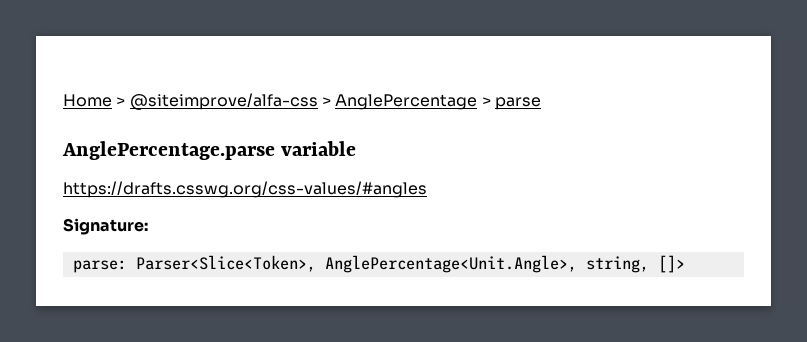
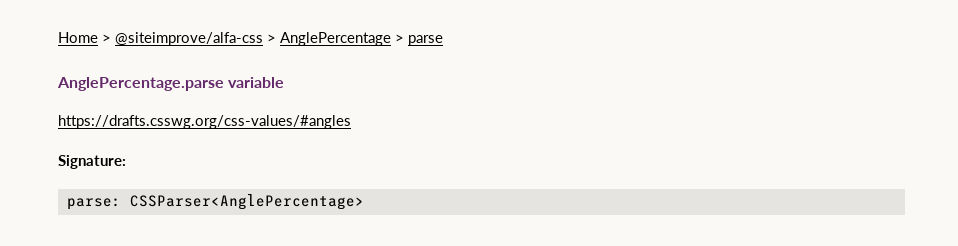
[135,255,685,273] Parser<Slice<Token>, AnglePercentage<Unit.Angle>, string, []> -> [129,194,364,210] CSSParser<AnglePercentage>

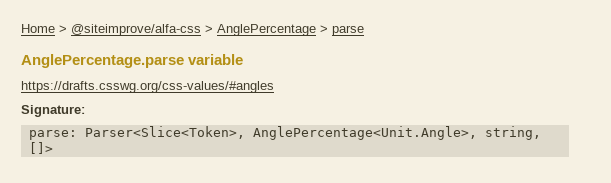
[129,194,364,210] CSSParser<AnglePercentage> -> [84,126,541,140] [28,142,53,154] Parser<Slice<Token>, AnglePercentage<Unit.Angle>, string, []>

